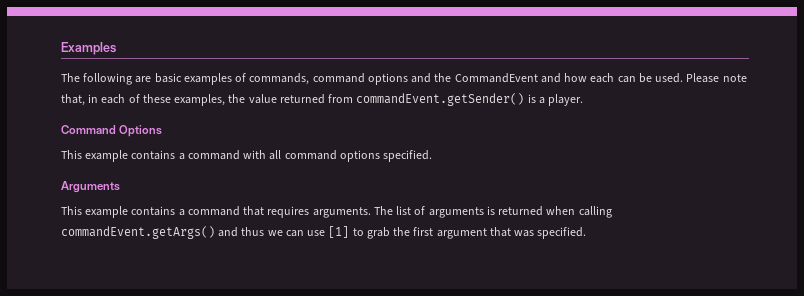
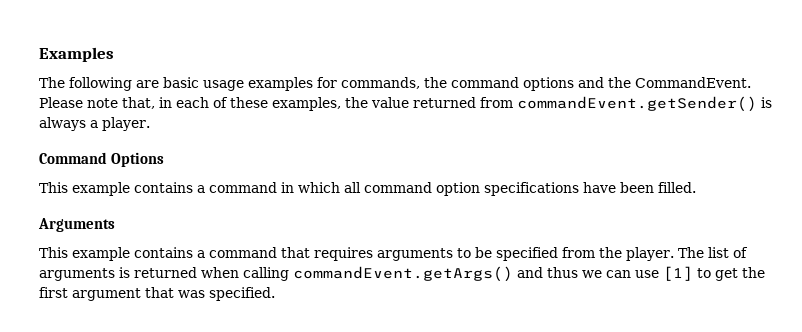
[183,73,684,85] examples of commands, command options and the CommandEvent and how each can be used. -> [203,77,751,91] usage examples for commands, the command options and the CommandEvent.
(536, 98) none -> [39,117,86,131] always
[243,150,433,162] with all command options specified. -> [281,182,696,196] in which all command option specifications have been filled.
[312,207,371,218] arguments. -> [377,247,674,261] arguments to be specified from the player.
[366,227,390,239] grab -> [715,268,738,281] get

